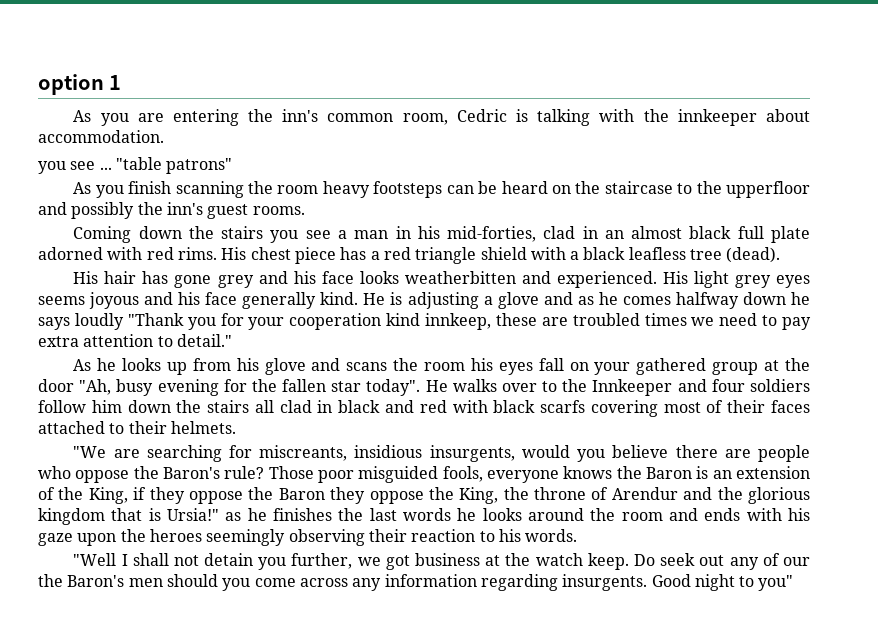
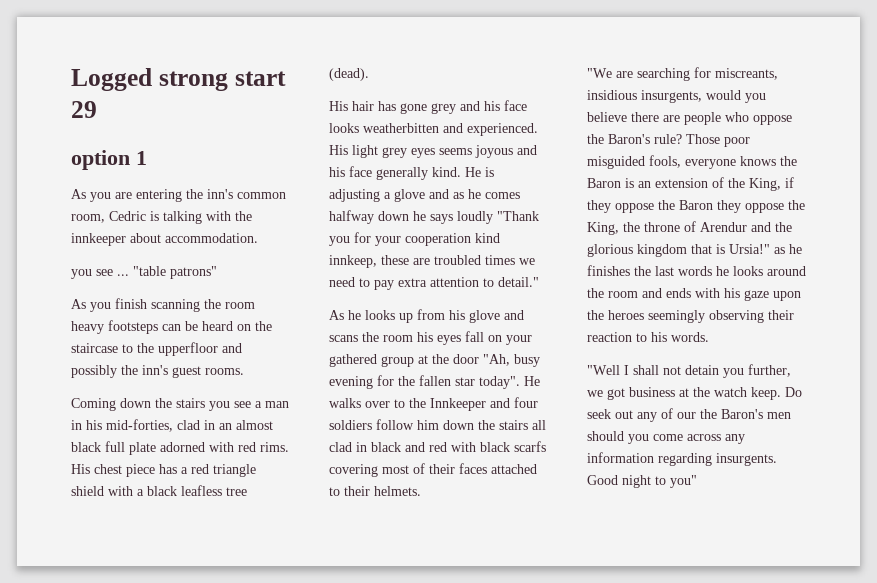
(38, 84) none -> [71,68,286,91] [71,101,97,118] Logged strong start 29 //

